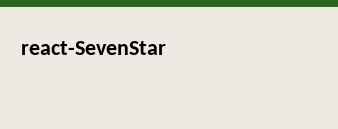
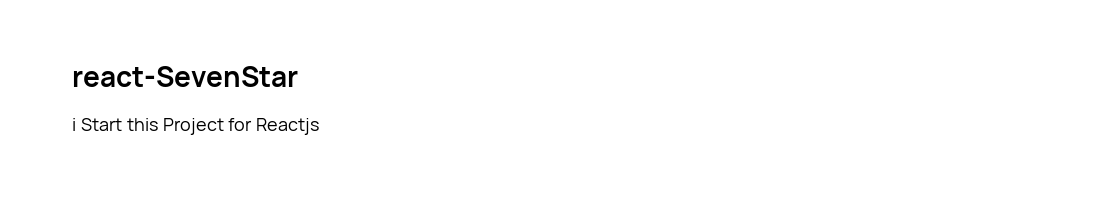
(166, 48) none -> [72,118,320,135] // i Start this Project for Reactjs

